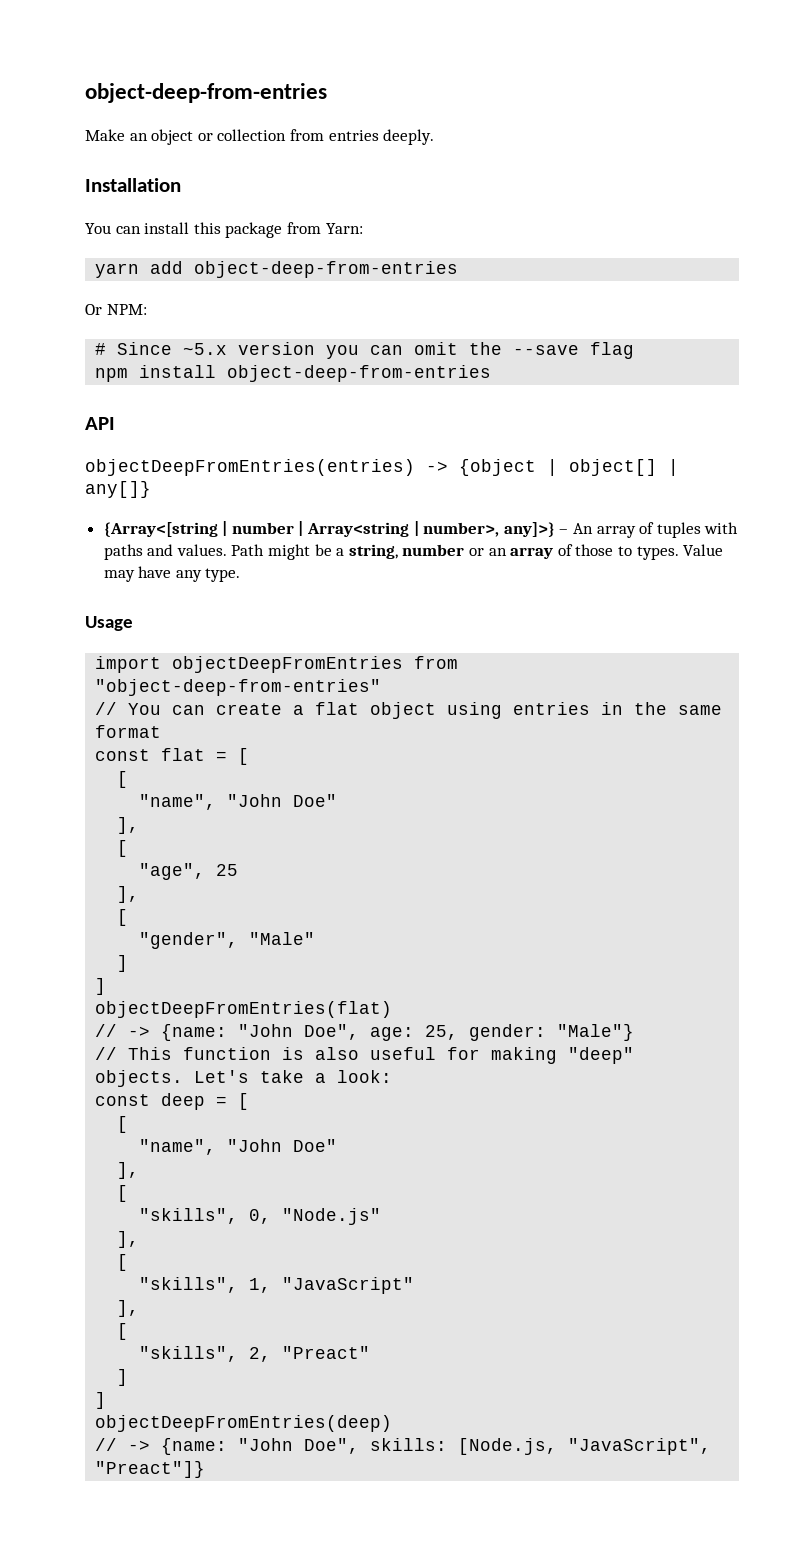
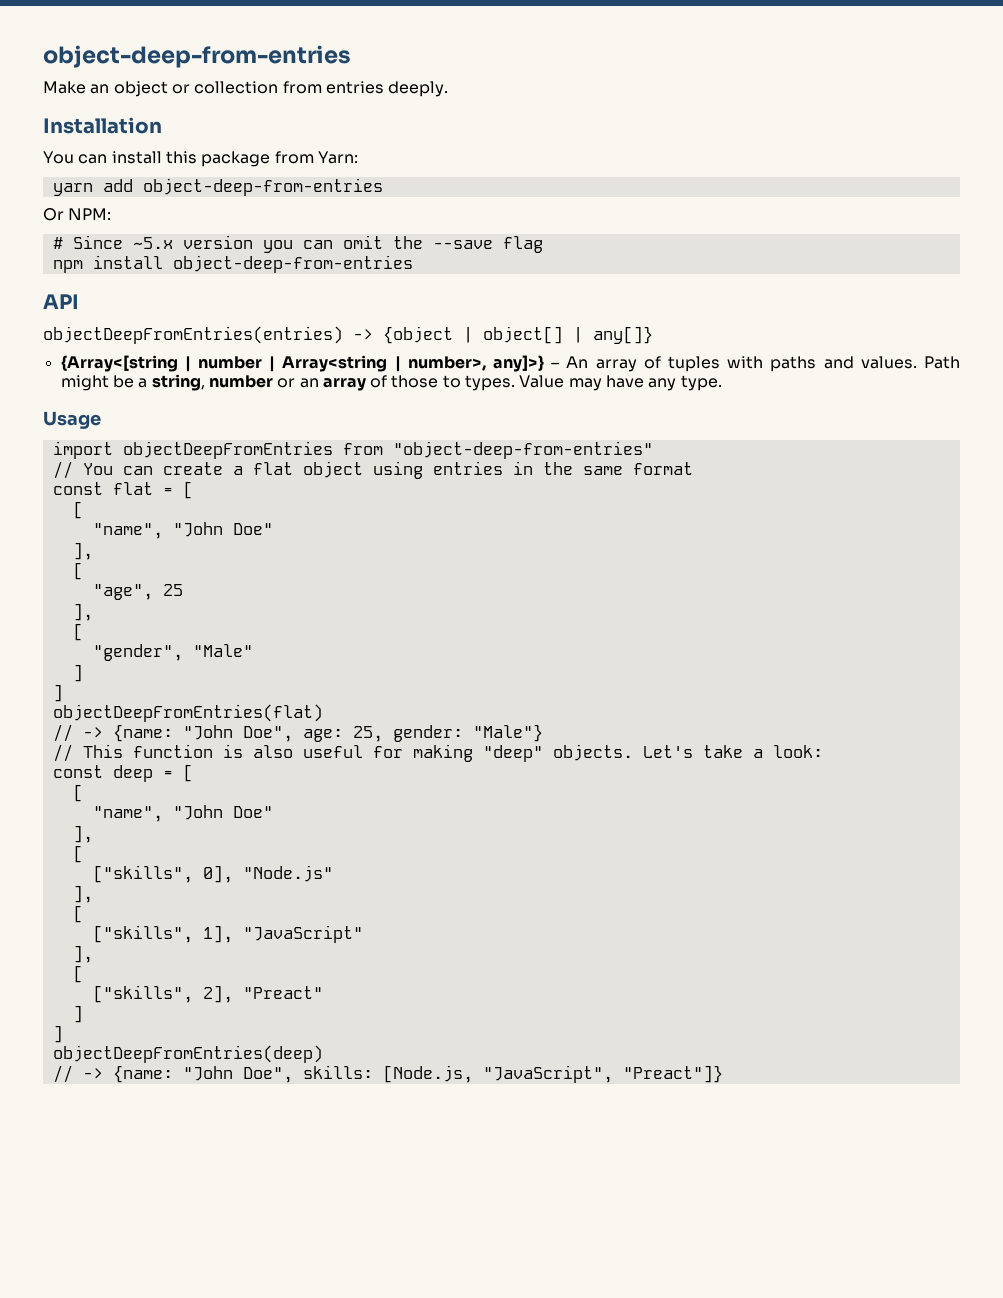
[139,1208,272,1224] "skills", 0, -> [92,865,233,883] ["skills", 0],
[139,1277,272,1293] "skills", 1, -> [92,925,233,943] ["skills", 1],
[139,1346,272,1362] "skills", 2, -> [92,985,233,1003] ["skills", 2],

